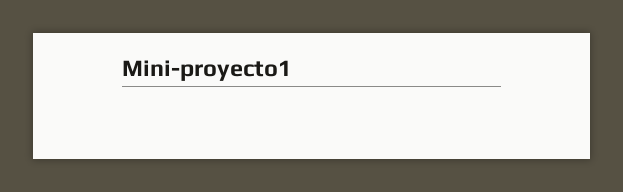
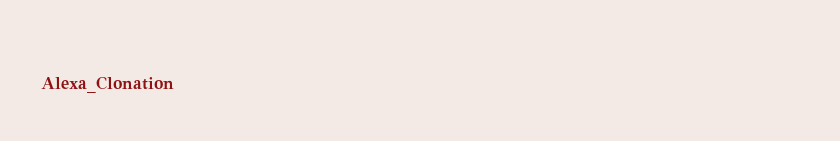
[122,60,292,81] Mini-proyecto1 -> [41,76,174,93] Alexa_Clonation

